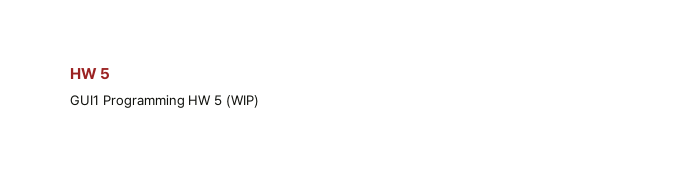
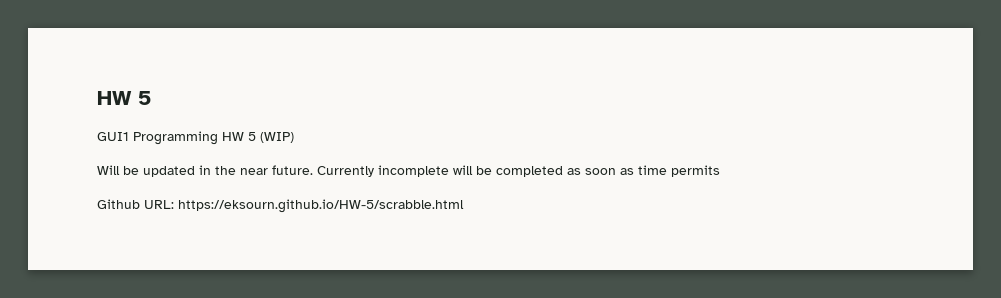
(259, 101) none -> [97,165,720,177] [97,199,464,213] // Will be updated in the near future. Currently incomplete will be completed as soon as time permits // Github URL: https://eksourn.github.io/HW-5/scrabble.html

